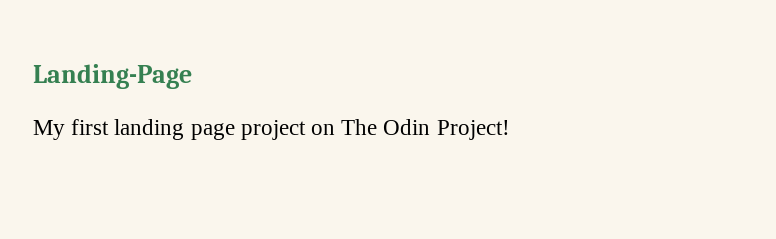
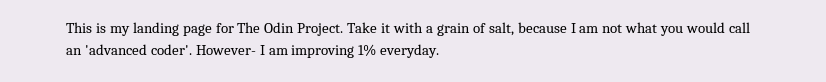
[33,64,192,89] [33,119,510,140] Landing-Page // My first landing page project on The Odin Project! -> [66,22,751,36] [66,44,440,58] This is my landing page for The Odin Project. Take it with a grain of salt, because I am not what you would call an 'advanced coder'. However- I am improving 1% everyday.

